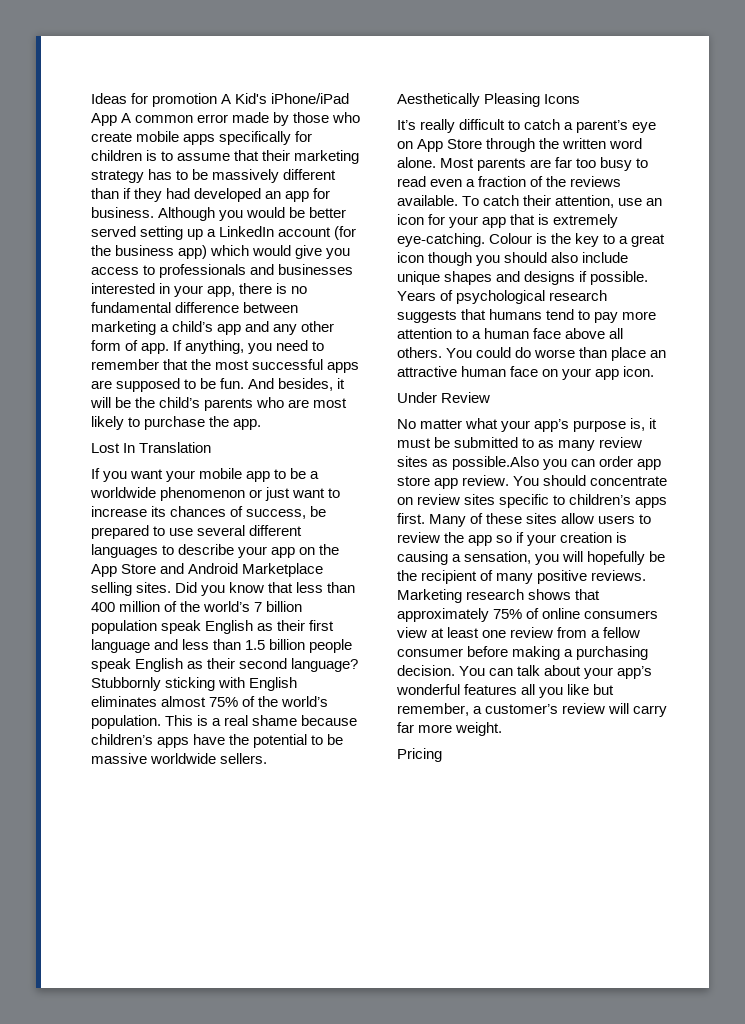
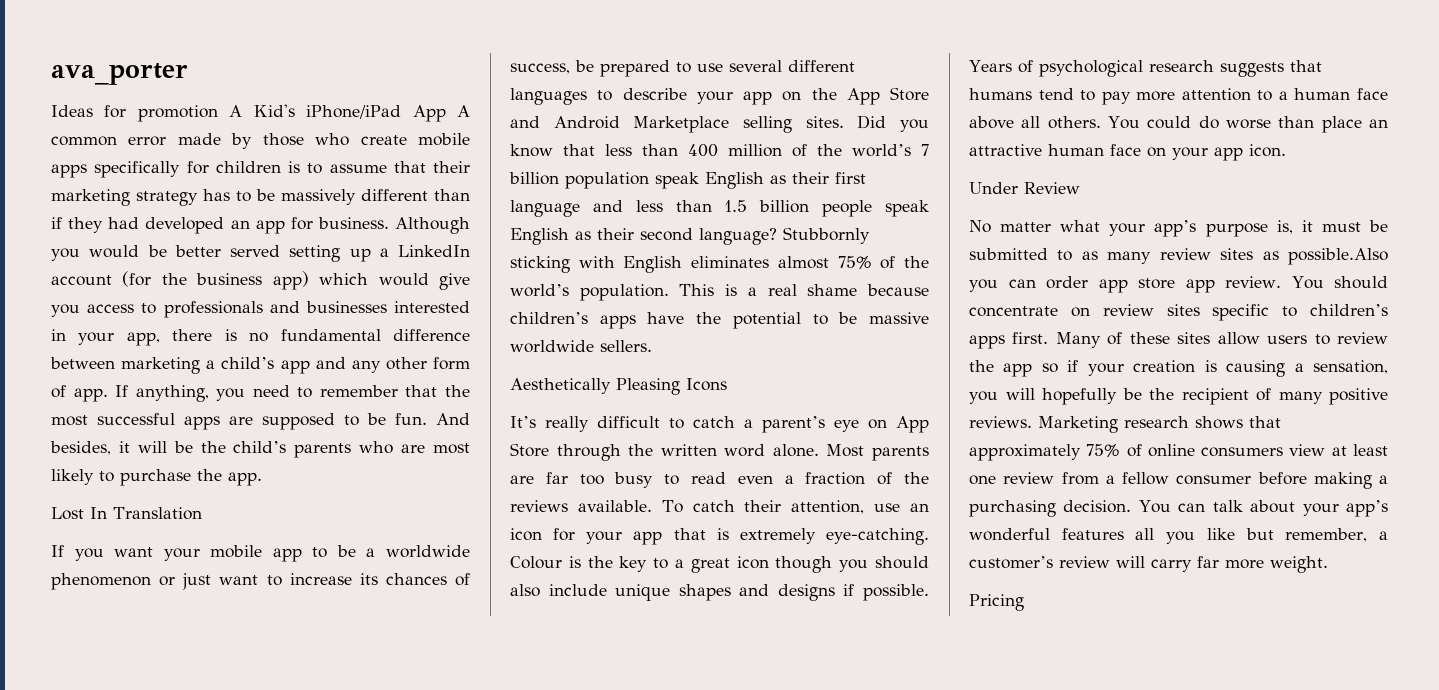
(91, 98) none -> [51,63,188,85] ava_porter //

